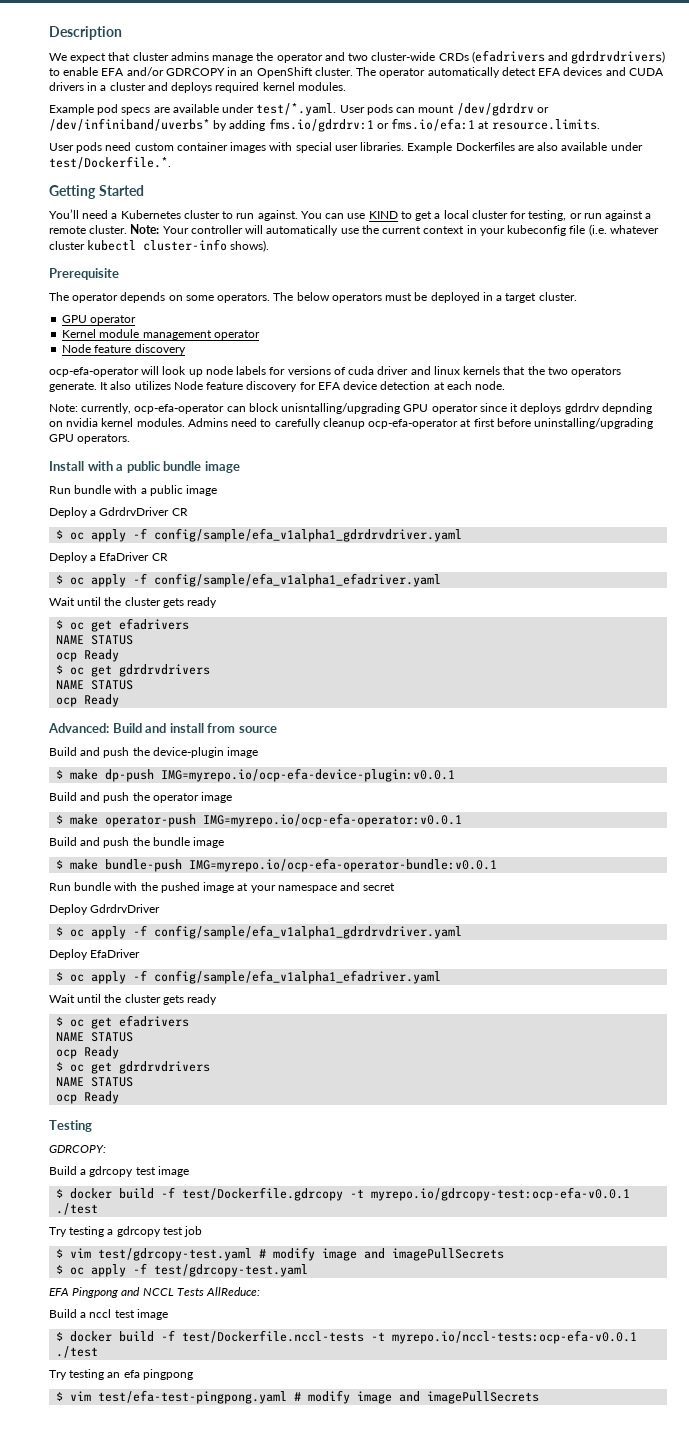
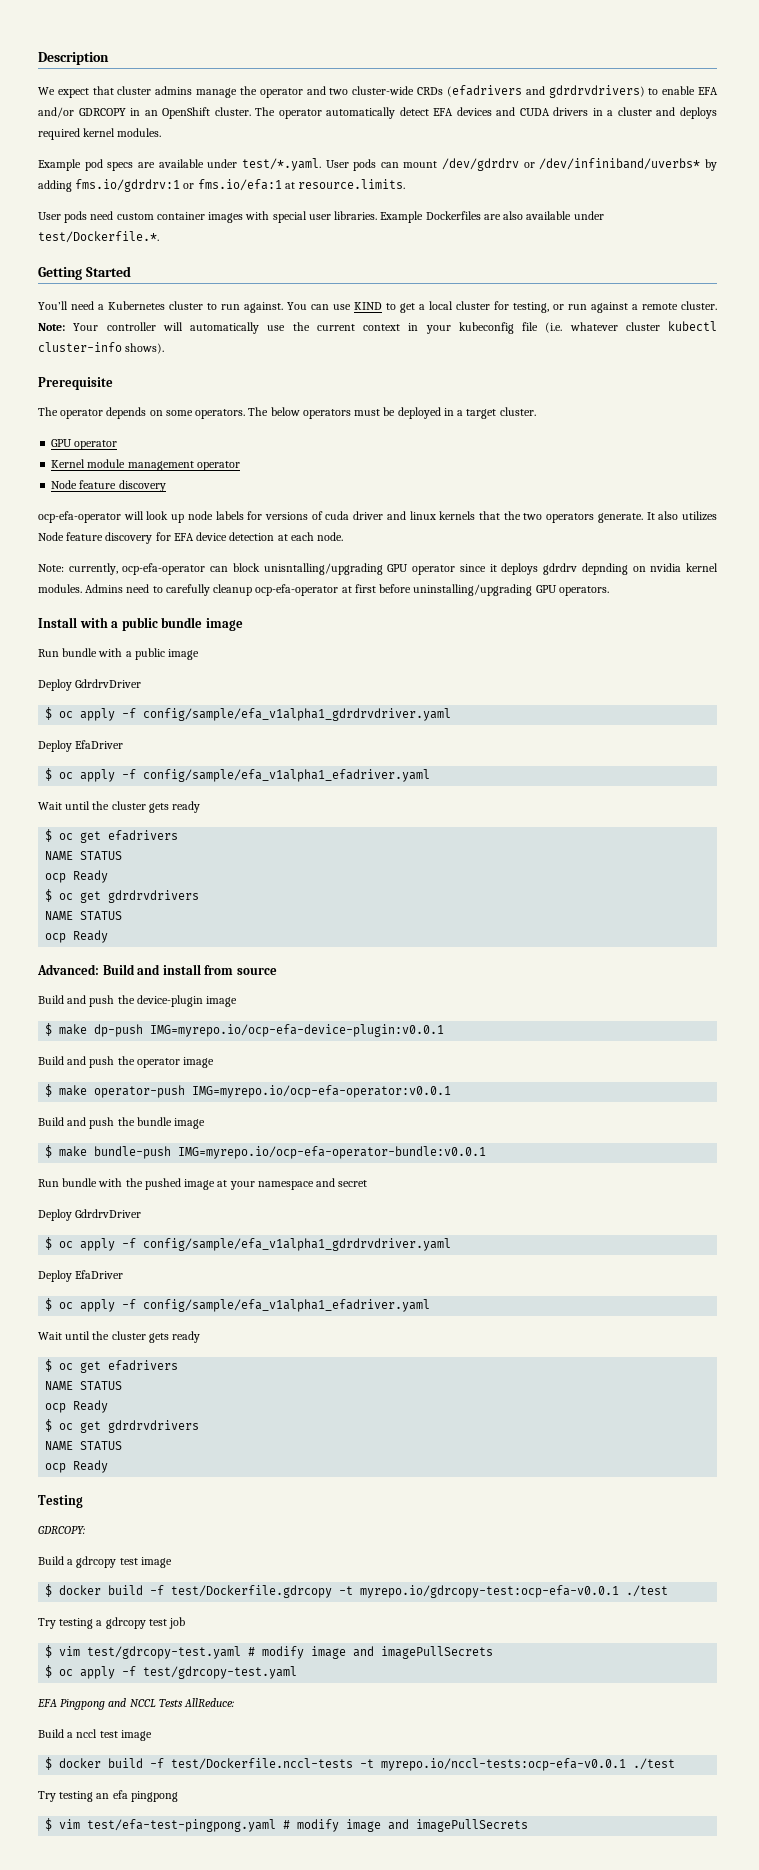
[90,507,188,516] [56,528,463,542] [49,552,168,563] a GdrdrvDriver CR // $ oc apply -f config/sample/efa_v1alpha1_gdrdrvdriver.yaml // Deploy a EfaDriver CR -> [75,679,142,688] [45,707,452,721] [38,740,124,752] GdrdrvDriver // $ oc apply -f config/sample/efa_v1alpha1_gdrdrvdriver.yaml // Deploy EfaDriver

